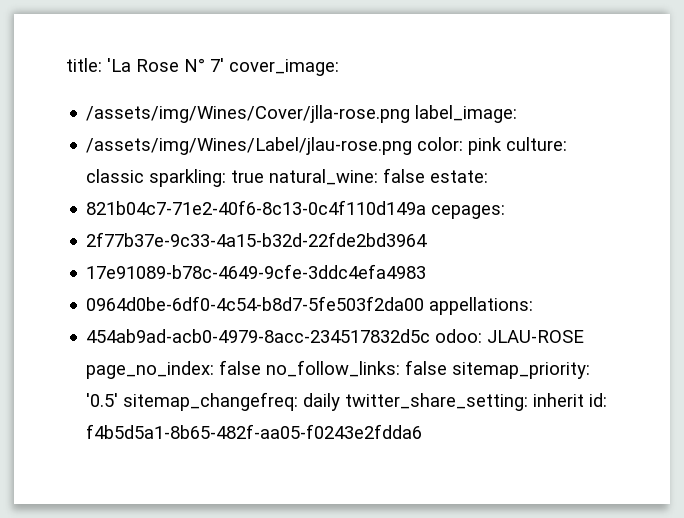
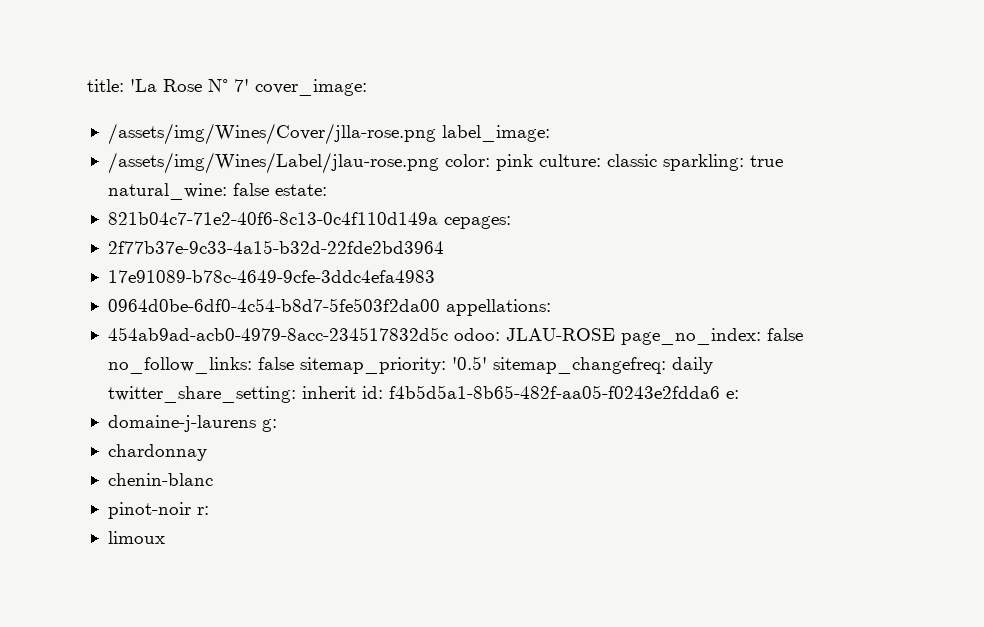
(423, 431) none -> [725,390,739,399] [107,415,277,432] [107,444,207,461] [107,473,213,486] [107,502,209,519] [107,531,165,544] e: // domaine-j-laurens g: // chardonnay // chenin-blanc // pinot-noir r: // limoux

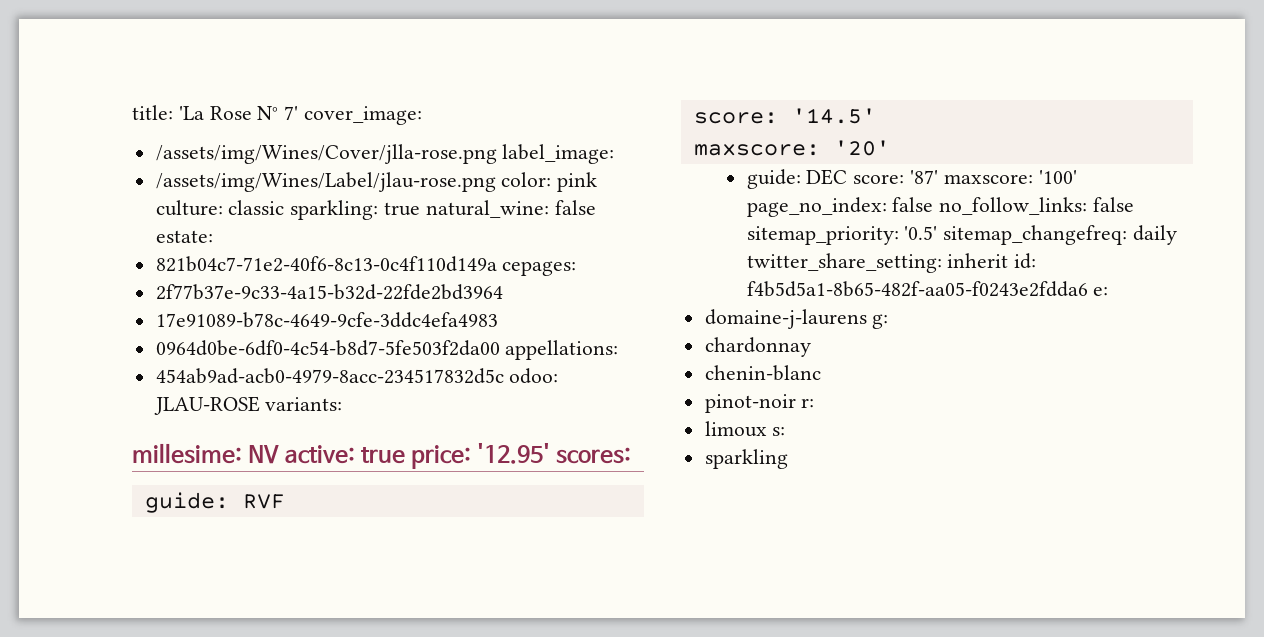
(615, 334) none -> [265,397,343,411] [132,443,632,469] [144,492,285,513] [693,108,876,124] [693,140,890,156] [746,169,1077,189] variants: // millesime: NV active: true price: '12.95' scores: // guide: RVF // score: '14.5' // maxscore: '20' // guide: DEC score: '87' maxscore: '100'
(165, 537) none -> [772,427,786,436] [704,449,788,469] s: // sparkling

